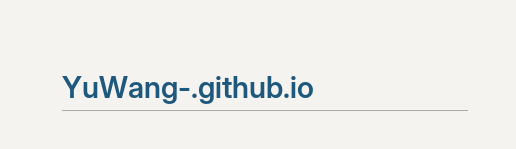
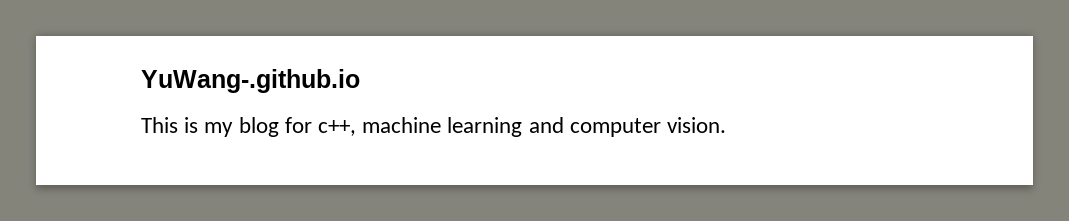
(314, 90) none -> [141,117,727,137] // This is my blog for c++, machine learning and computer vision.

